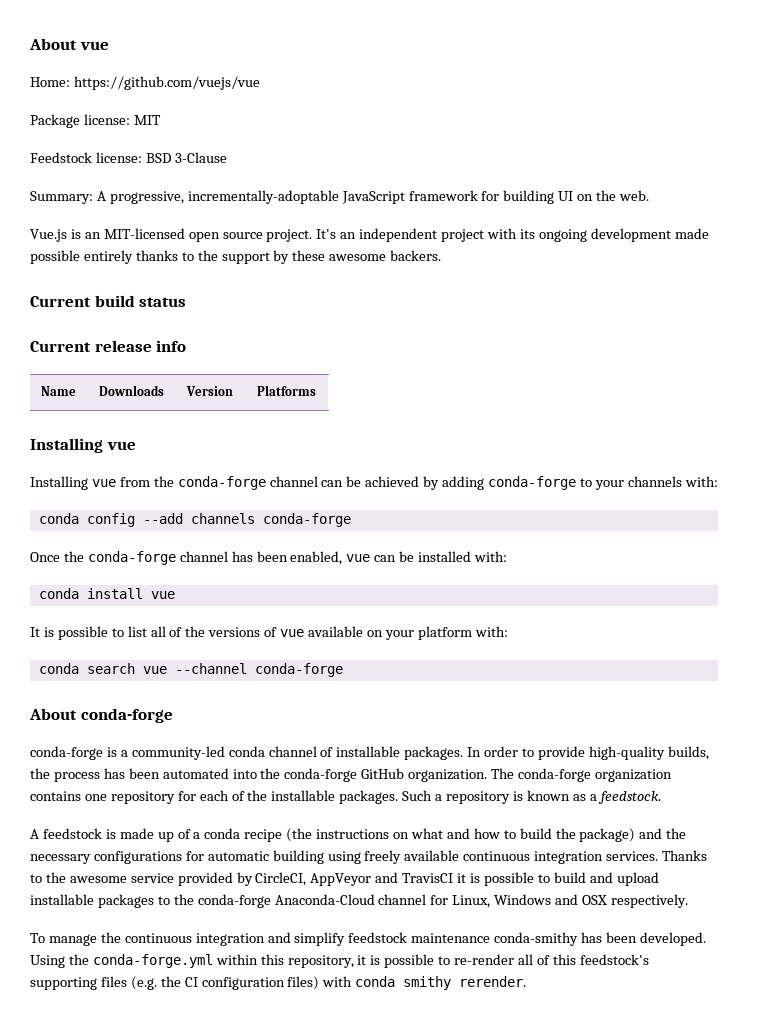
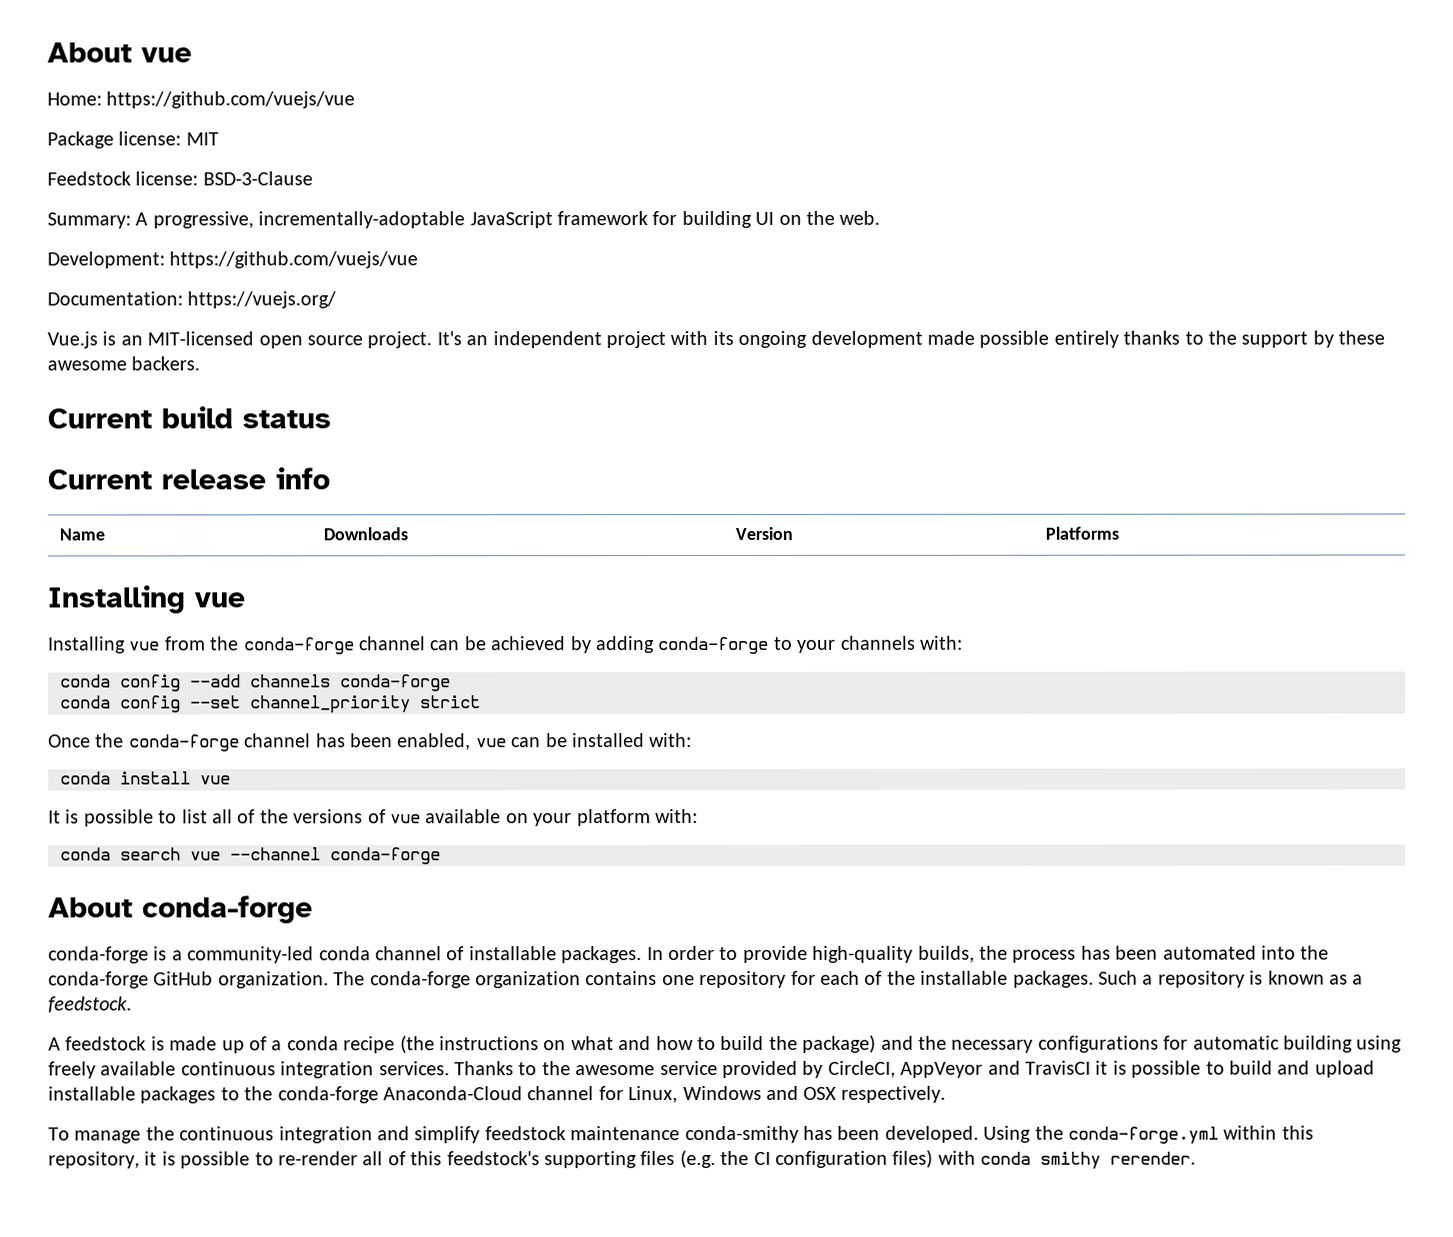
[145,152,227,163] BSD 3-Clause -> [202,171,313,186] BSD-3-Clause
(650, 195) none -> [47,251,419,269] [47,291,337,309] // Development: https://github.com/vuejs/vue // Documentation: https://vuejs.org/
(351, 520) none -> [60,695,481,714] // conda config --set channel_priority strict

